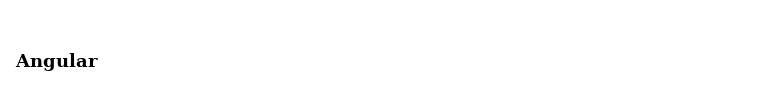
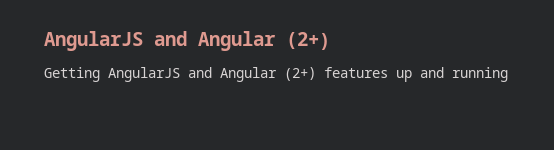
[15,53,98,71] Angular -> [44,31,330,51] [44,67,508,82] AngularJS and Angular (2+) // Getting AngularJS and Angular (2+) features up and running

